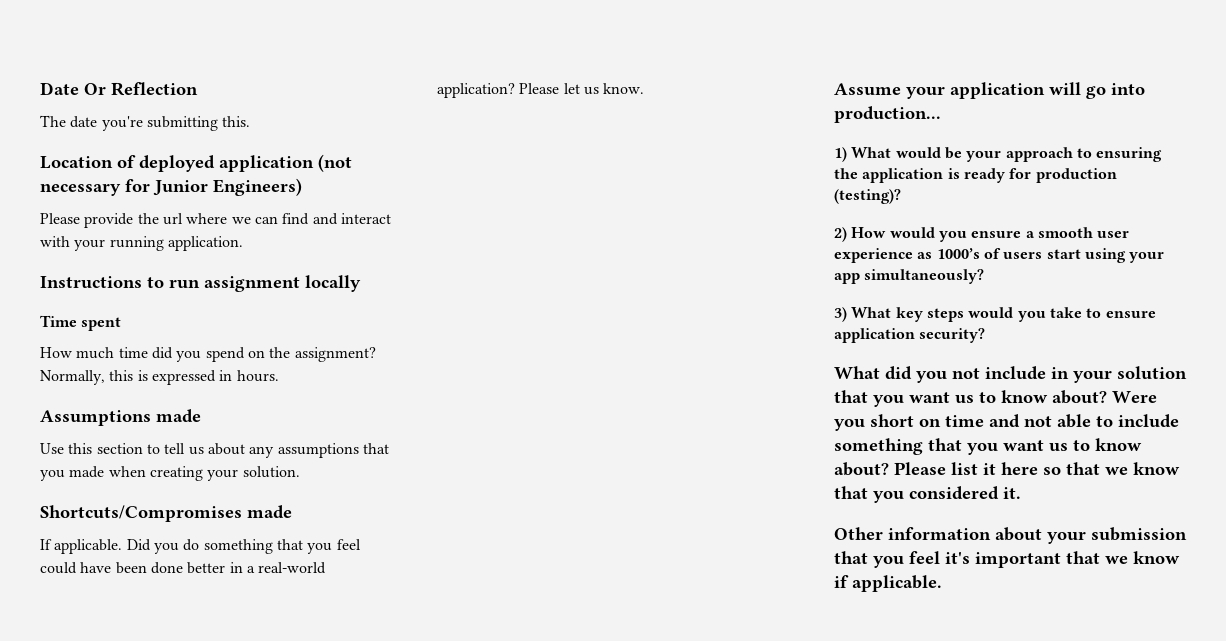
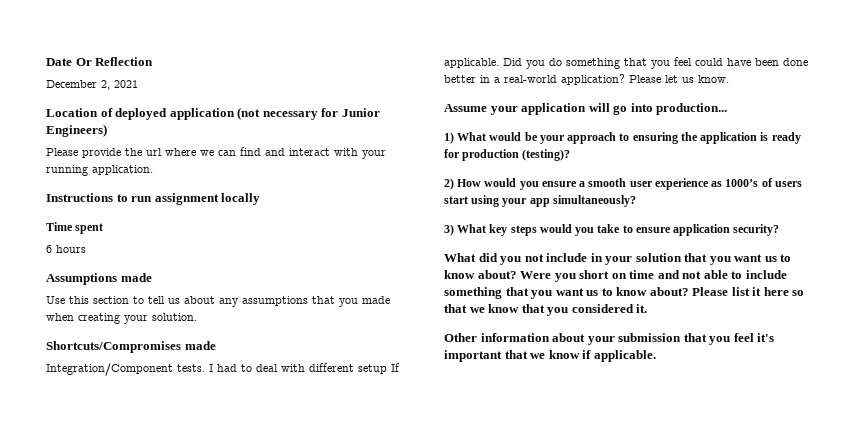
[40,115,251,131] The date you're submitting this. -> [46,80,138,90] December 2, 2021
[40,347,376,362] [40,370,279,385] How much time did you spend on the assignment? Normally, this is expressed in hours. -> [46,245,86,253] 6 hours
(292, 512) none -> [46,363,387,376] Integration/Component tests. I had to deal with different setup

